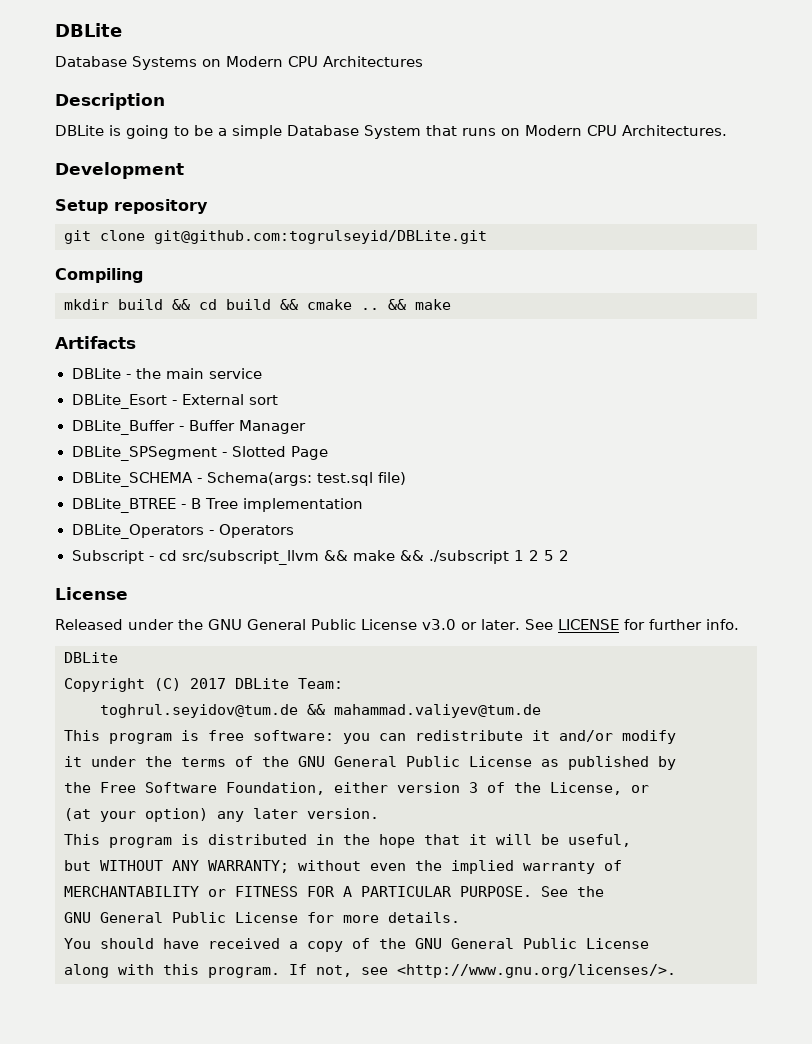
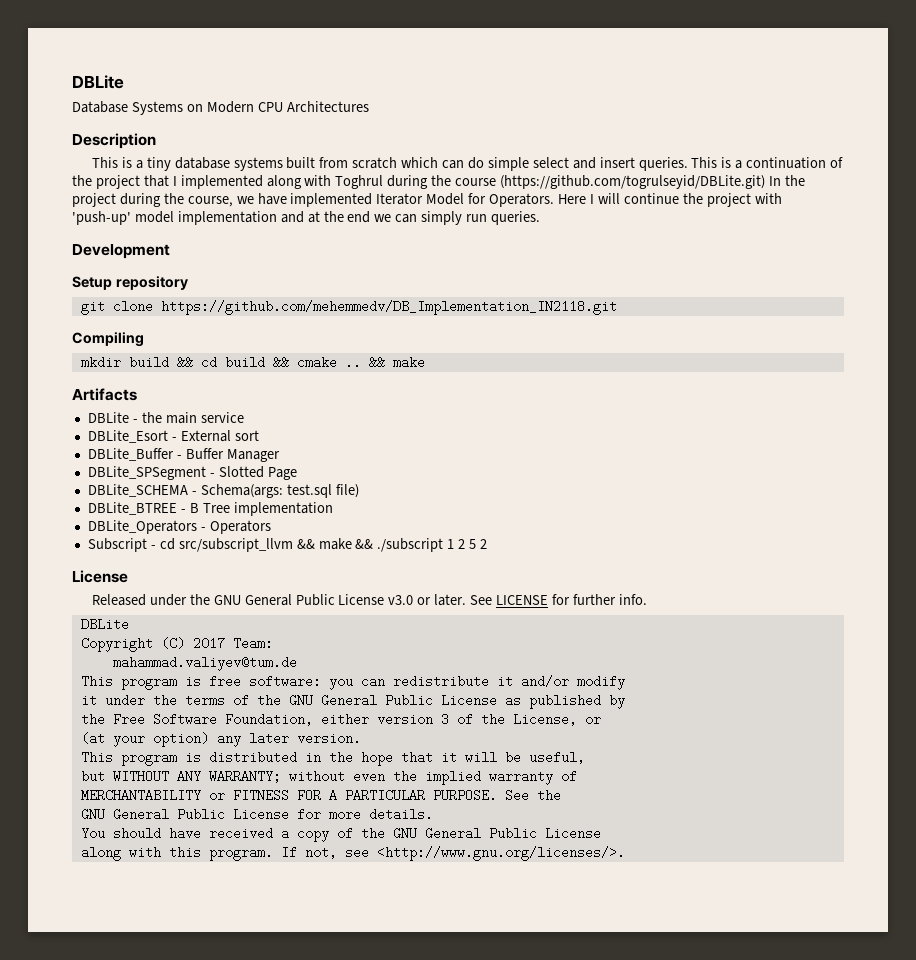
[55,125,727,139] DBLite is going to be a simple Database System that runs on Modern CPU Architectures. -> [91,157,844,171] [72,175,805,189] [72,193,782,207] [72,211,541,225] This is a tiny database systems built from scratch which can do simple select and insert queries. This is a continuation of the project that I implemented along with Toghrul during the course (https://github.com/togrulseyid/DBLite.git) In the project during the course, we have implemented Iterator Model for Operators. Here I will continue the project with 'push-up' model implementation and at the end we can simply run queries.
[154,230,487,244] git@github.com:togrulseyid/DBLite.git -> [160,300,617,315] https://github.com/mehemmedv/DB_Implementation_IN2118.git
[235,678,289,689] DBLite -> (225, 643) none
[100,704,325,718] toghrul.seyidov@tum.de && -> (273, 643) none

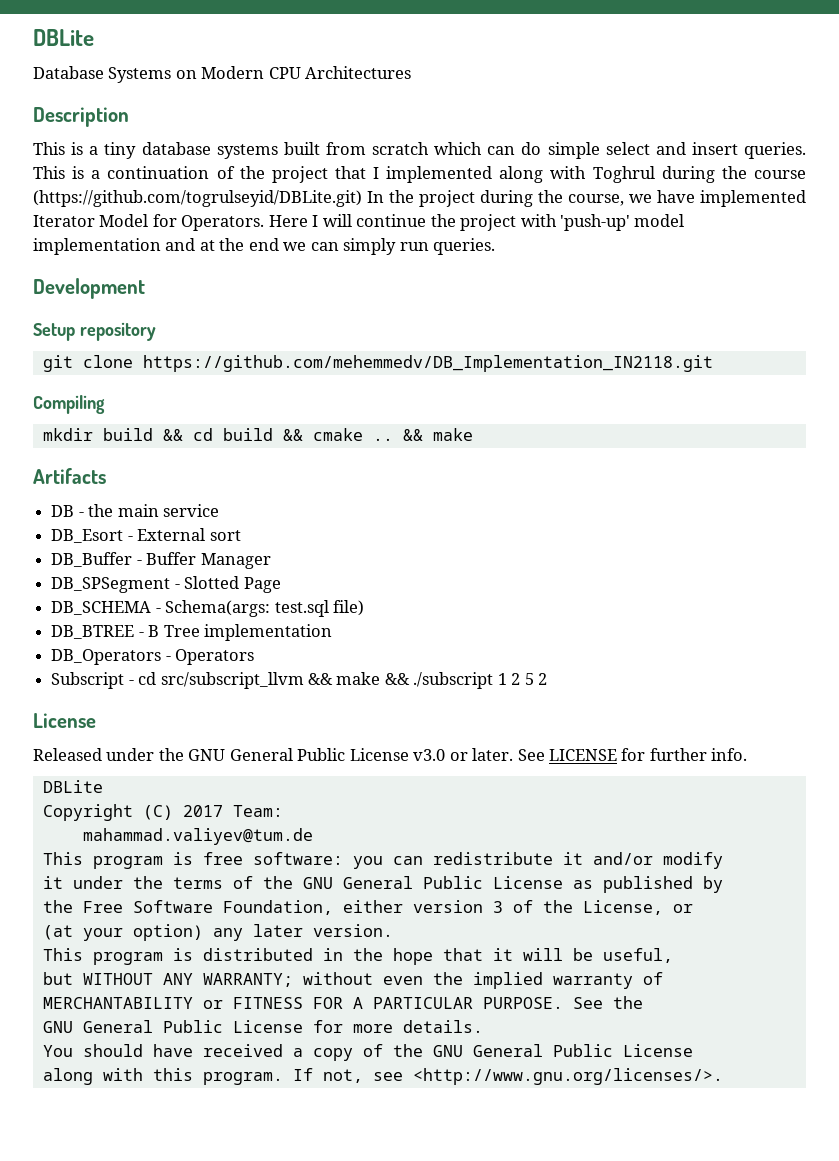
[87,412,129,423] DBLite -> [51,505,75,517] DB
[87,430,168,443] DBLite_Esort -> [51,529,124,543] DB_Esort
[87,448,174,461] DBLite_Buffer -> [51,552,133,567] DB_Buffer
[87,466,206,480] DBLite_SPSegment -> [51,577,171,593] DB_SPSegment
[87,484,188,497] DBLite_SCHEMA -> [51,601,152,615] DB_SCHEMA
[87,502,177,515] DBLite_BTREE -> [51,625,135,639] DB_BTREE
[87,520,197,534] DBLite_Operators -> [51,649,162,665] DB_Operators

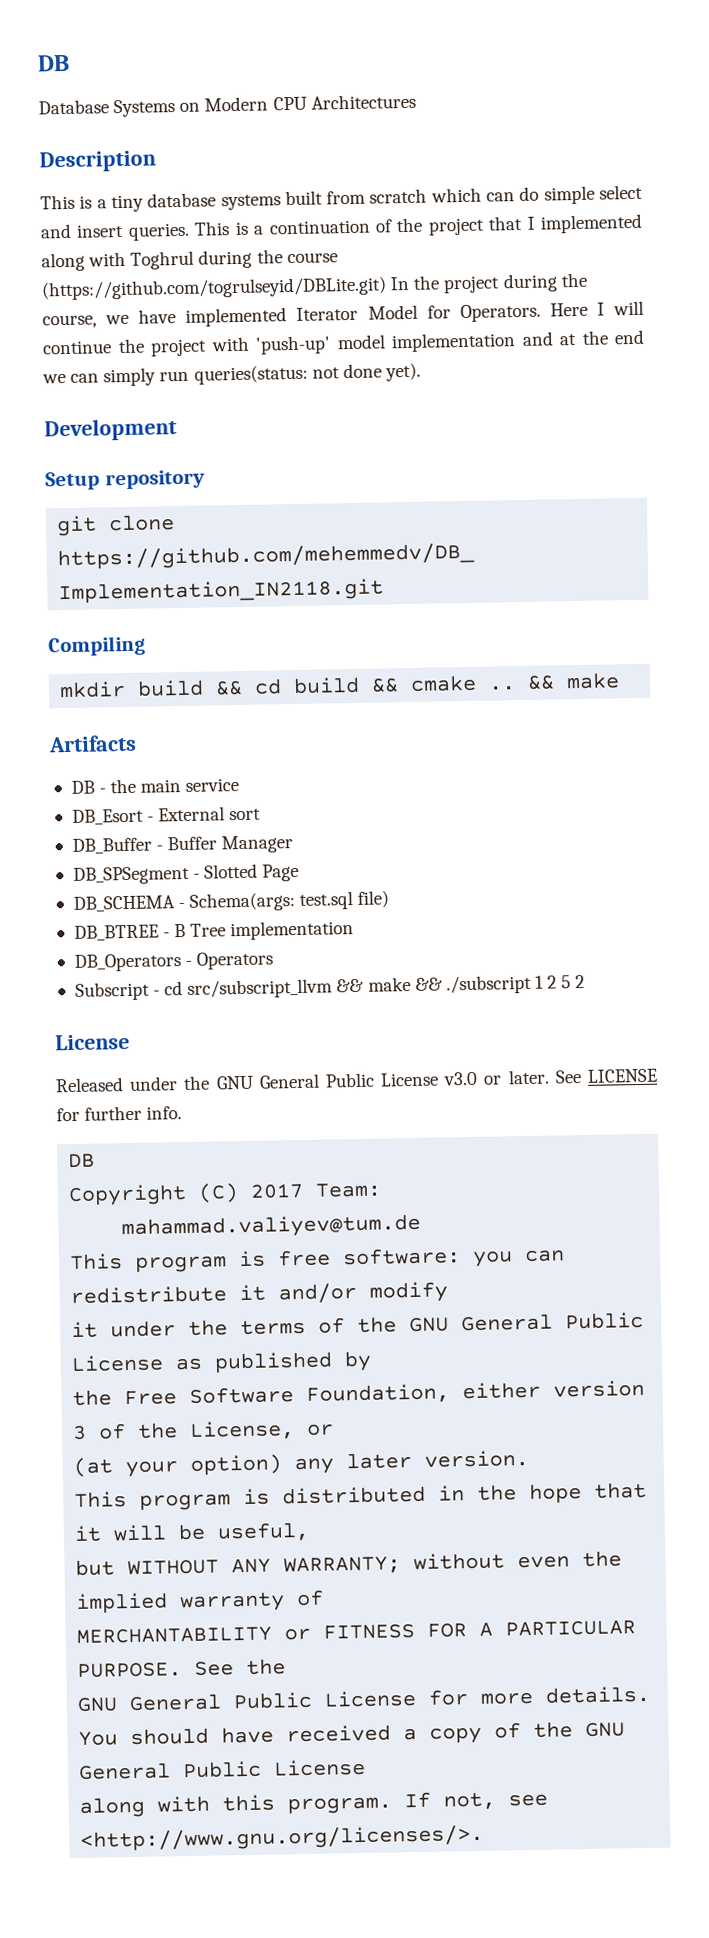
[33,29,94,46] DBLite -> [37,54,70,72] DB
[433,238,496,255] queries. -> [193,362,421,385] queries(status: not done yet).
[42,780,103,793] DBLite -> [68,1153,96,1168] DB

